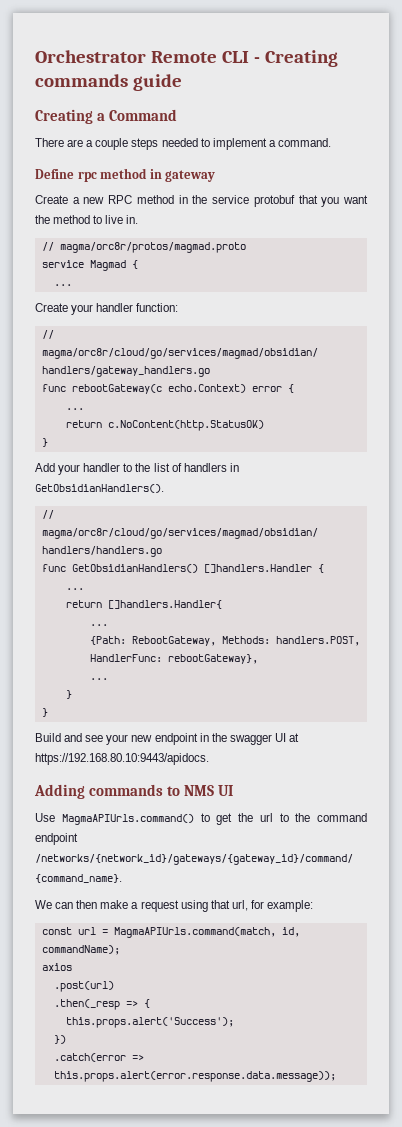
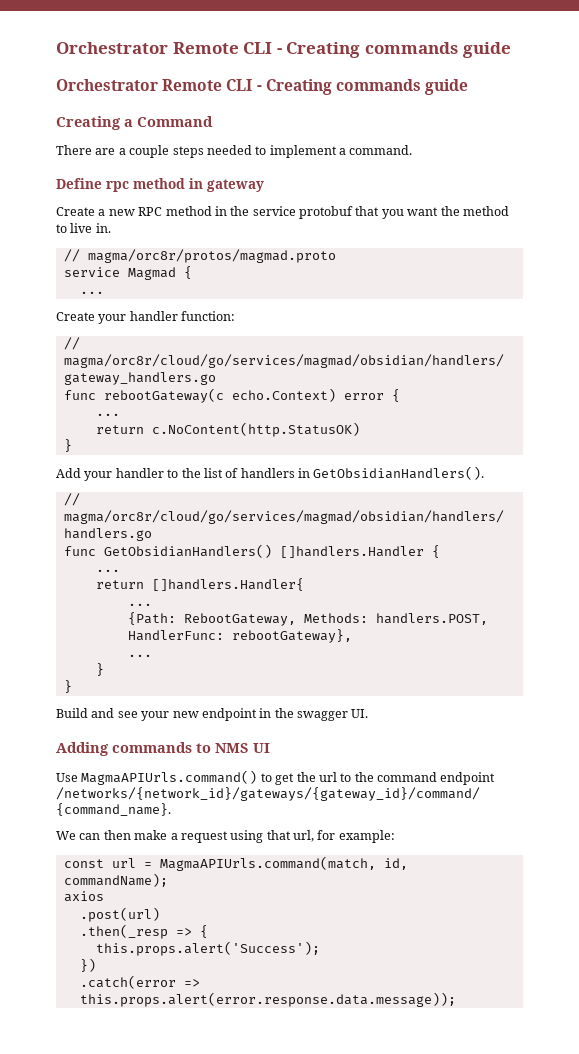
[35,50,338,67] [35,74,182,91] Orchestrator Remote CLI - Creating commands guide -> [56,42,511,58] [56,79,469,95] Orchestrator Remote CLI - Creating commands guide // Orchestrator Remote CLI - Creating commands guide
[274,733,300,742] [35,753,209,765] UI at https://192.168.80.10:9443/apidocs. -> [351,709,369,718] UI.

